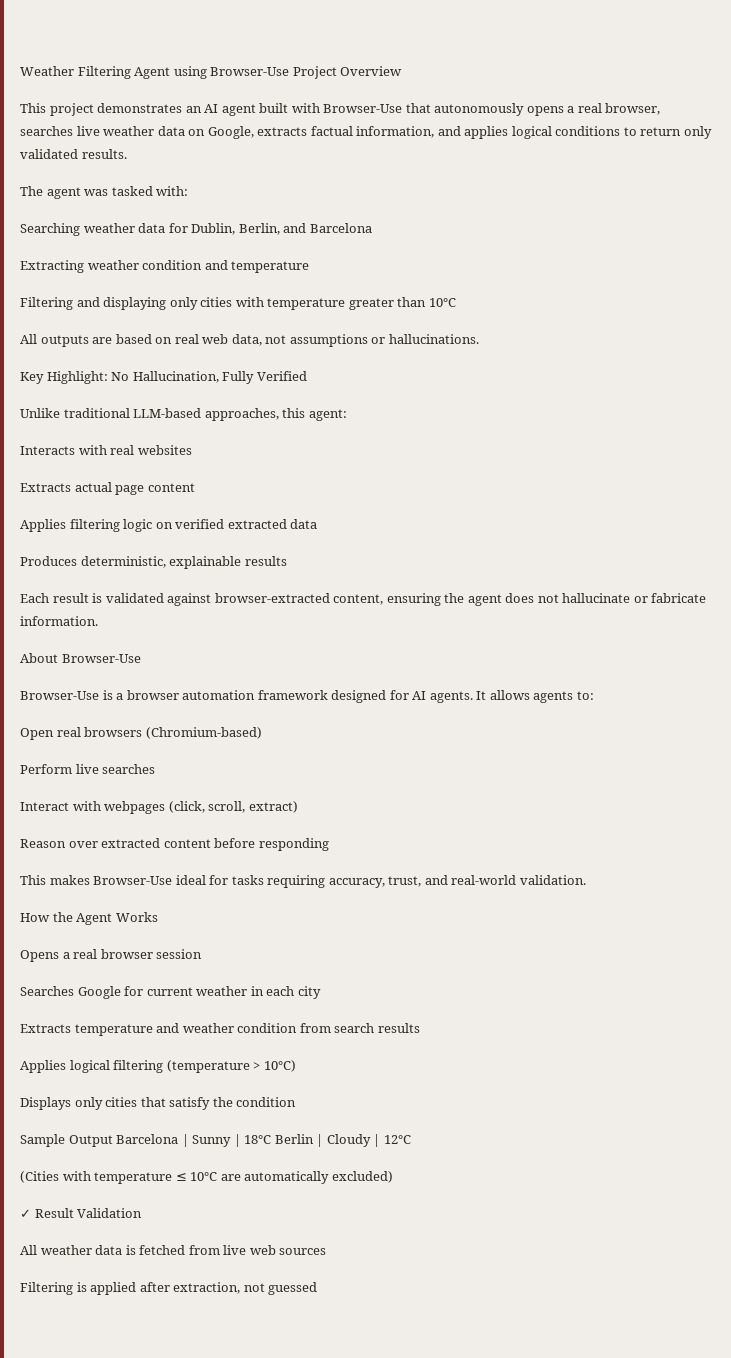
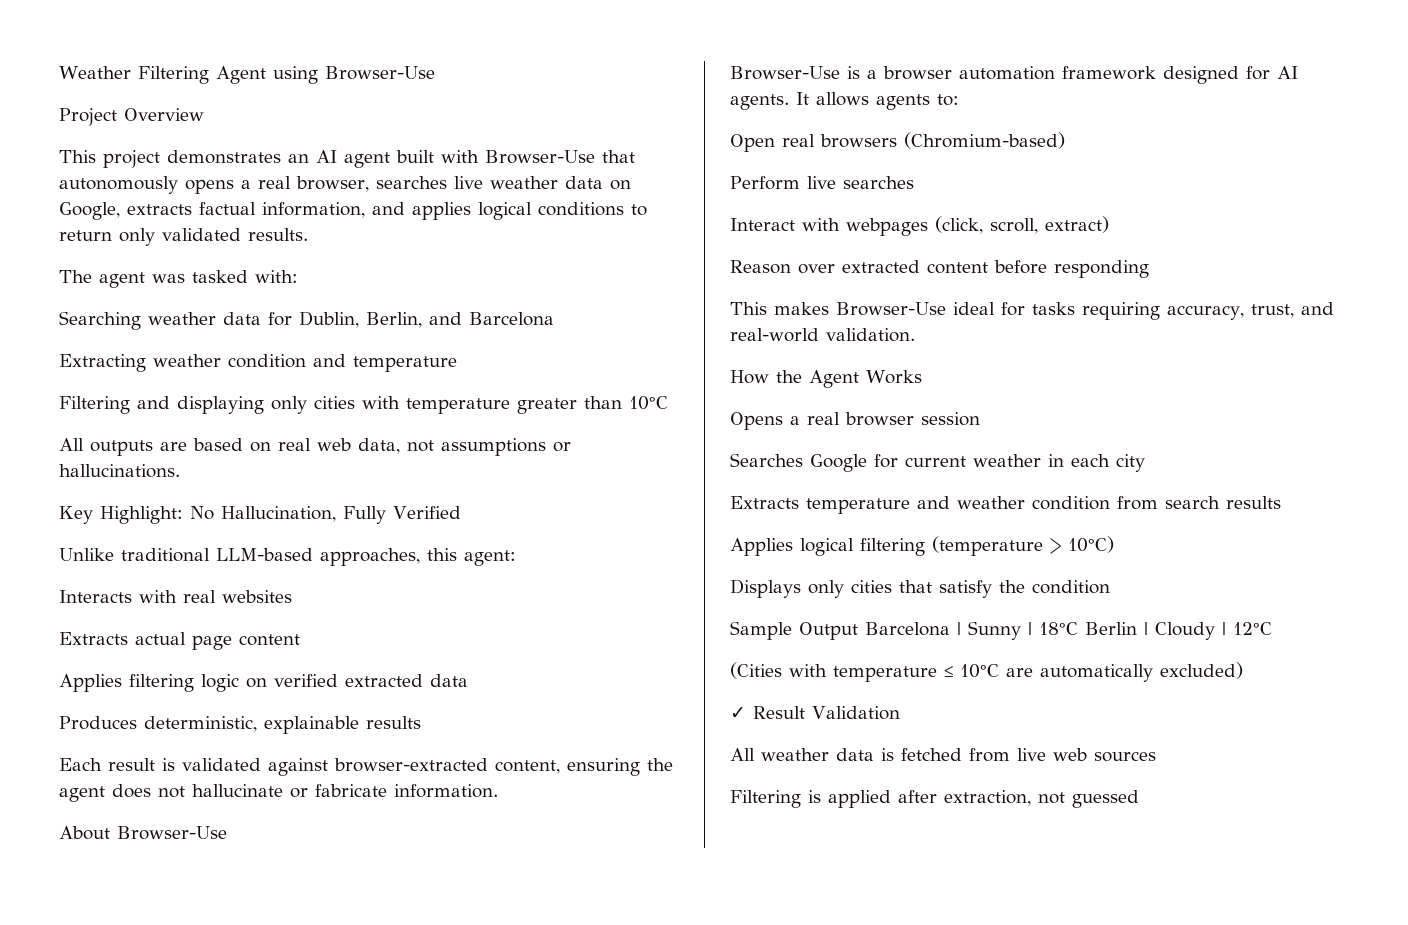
(290, 71) none -> (435, 73) //

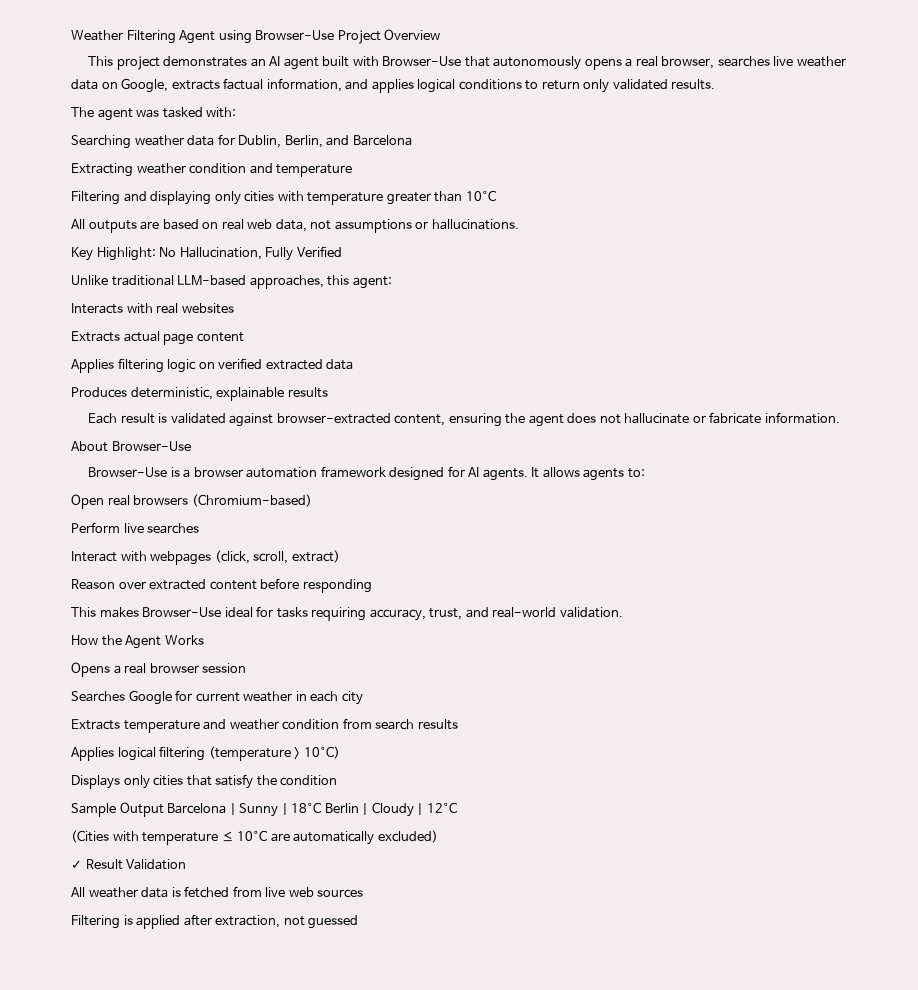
(435, 73) // -> (335, 35) none

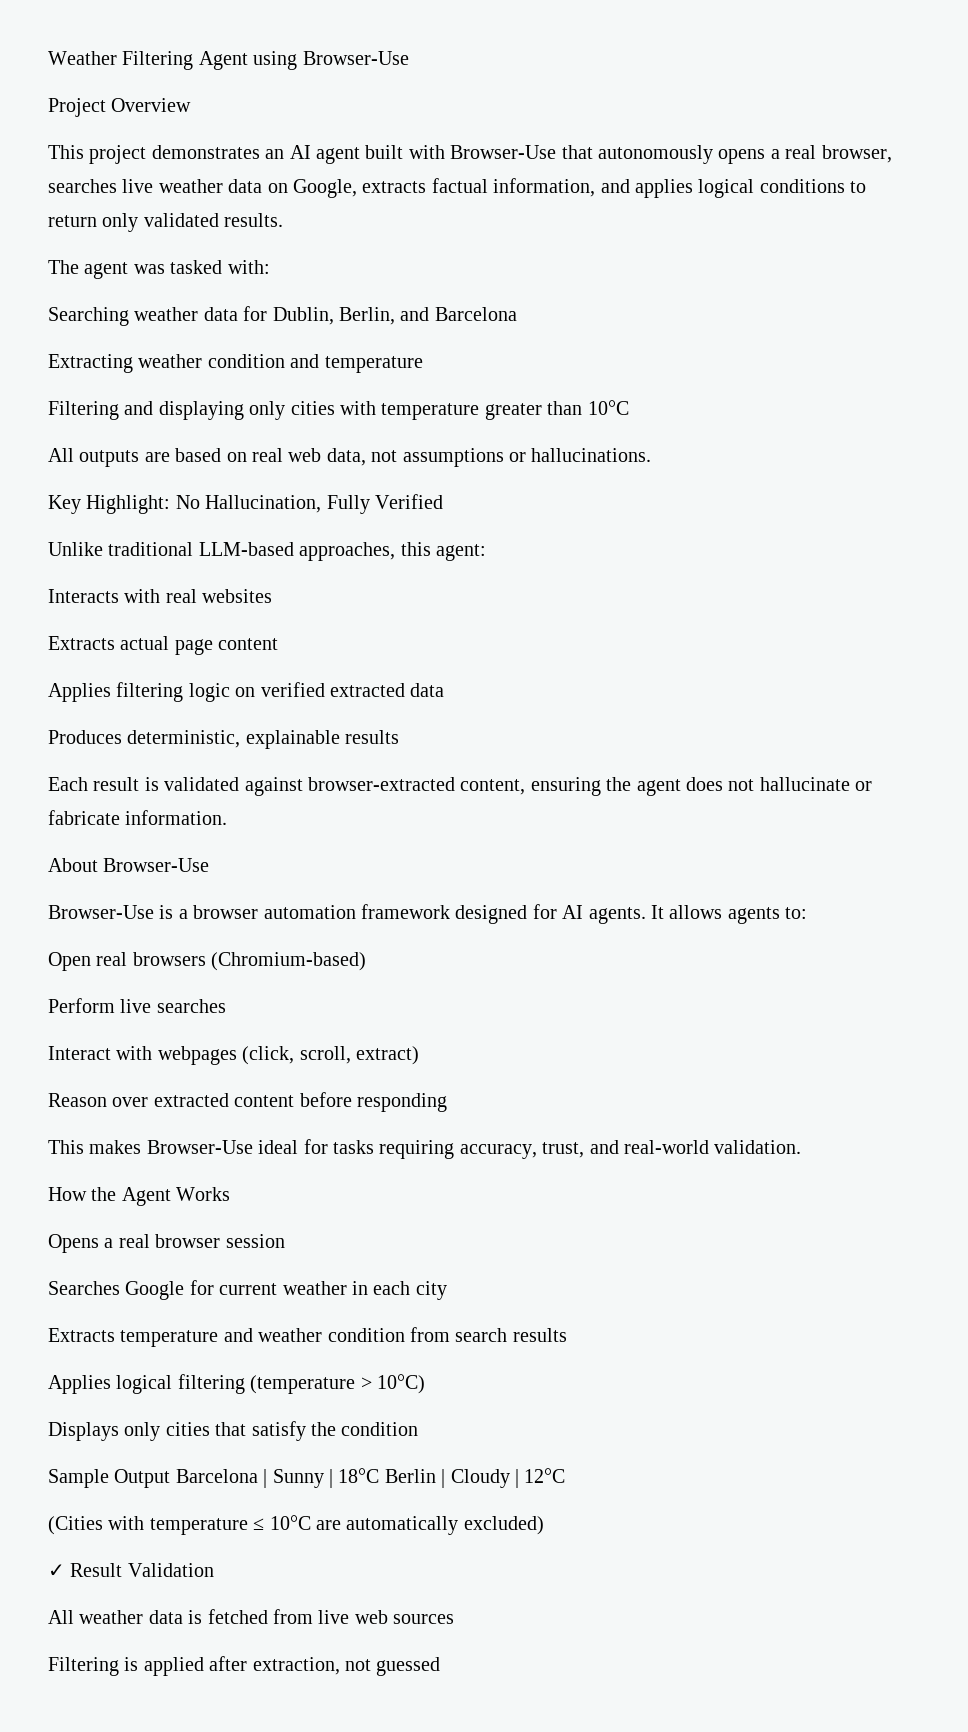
(335, 35) none -> (409, 58) //

